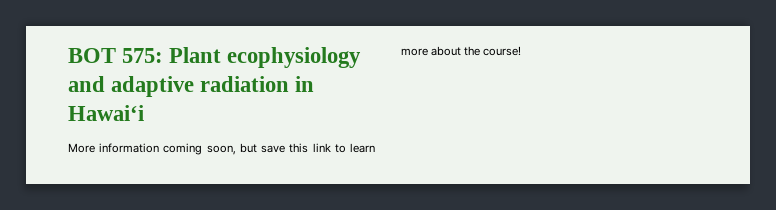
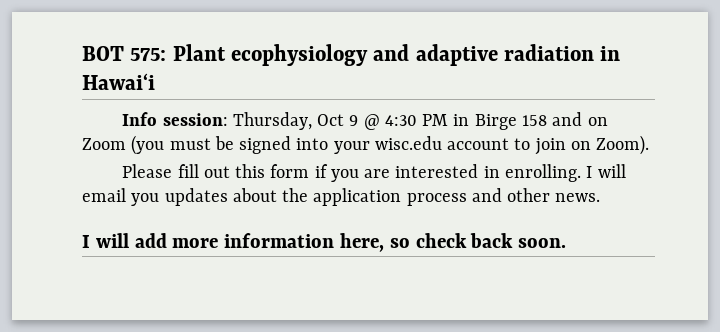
[68,143,376,155] [401,46,522,56] More information coming soon, but save this link to learn more about the course! -> [122,112,608,130] [82,135,650,155] [122,164,626,182] [82,188,601,206] [82,233,567,252] Info session: Thursday, Oct 9 @ 4:30 PM in Birge 158 and on Zoom (you must be signed into your wisc.edu account to join on Zoom). // Please fill out this form if you are interested in enrolling. I will email you updates about the application process and other news. // I will add more information here, so check back soon.

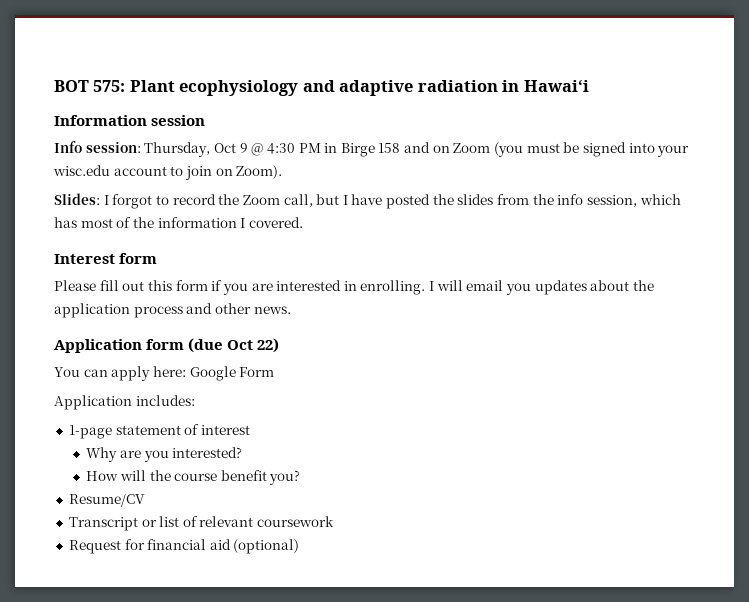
(155, 81) none -> [54,115,206,126] // Information session
(650, 145) none -> [54,193,681,209] [54,217,303,228] [54,253,158,264] // Slides: I forgot to record the Zoom call, but I have posted the slides from the info session, which has most of the information I covered. // Interest form
[82,233,567,252] I will add more information here, so check back soon. -> [54,338,280,353] [54,366,275,381] [54,395,195,410] [68,424,250,439] [86,447,243,462] [86,470,301,485] [68,494,145,507] [68,516,335,531] [68,539,300,554] Application form (due Oct 22) // You can apply here: Google Form // Application includes: // 1-page statement of interest // Why are you interested? // How will the course benefit you? // Resume/CV // Transcript or list of relevant coursework // Request for financial aid (optional)

